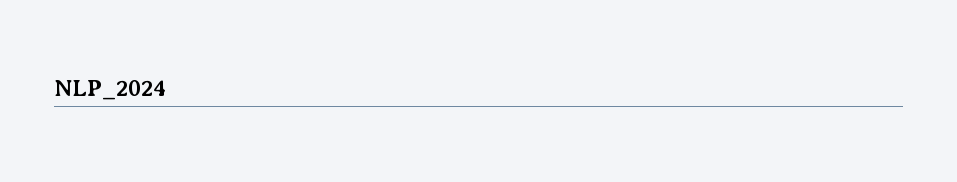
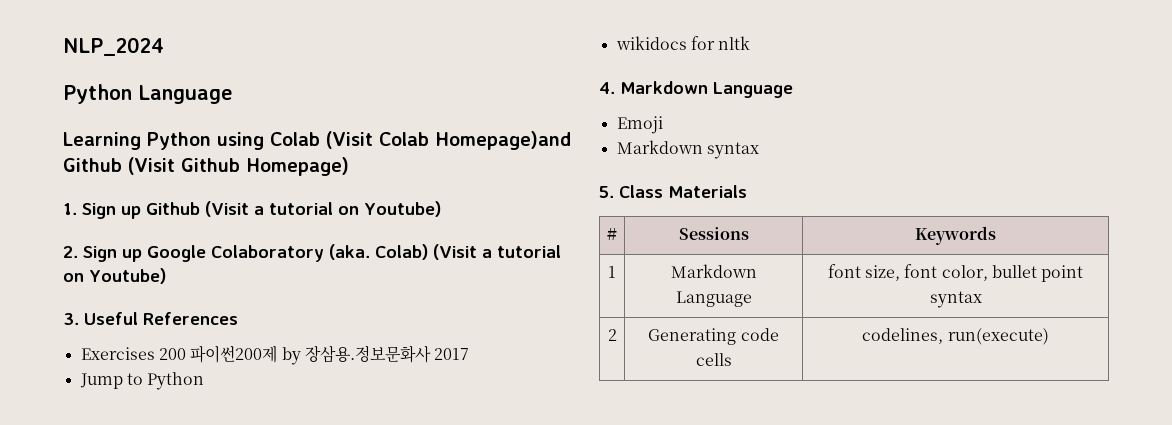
(166, 90) none -> [63,84,233,104] [63,131,571,150] [63,157,349,176] [63,201,441,219] [63,244,561,262] [63,268,166,284] [63,312,238,325] [80,345,470,365] [79,372,205,390] [615,36,751,50] [599,81,793,98] [616,116,663,134] [616,140,759,159] [599,185,747,198] [607,228,617,240] [678,227,749,240] [915,226,996,245] [608,266,616,278] [670,264,757,278] [675,291,752,307] [827,264,1084,282] [929,291,982,308] [607,329,617,341] [648,328,779,345] [695,353,732,366] [862,328,1049,345] // Python Language // Learning Python using Colab (Visit Colab Homepage)and Github (Visit Github Homepage) // 1. Sign up Github (Visit a tutorial on Youtube) // 2. Sign up Google Colaboratory (aka. Colab) (Visit a tutorial on Youtube) // 3. Useful References // Exercises 200 파이썬200제 by 장삼용.정보문화사 2017 // Jump to Python // wikidocs for nltk // 4. Markdown Language // Emoji // Markdown syntax // 5. Class Materials // # | Sessions | Keywords // 1 | Markdown Language | font size, font color, bullet point syntax // 2 | Generating code cells | codelines, run(execute)

